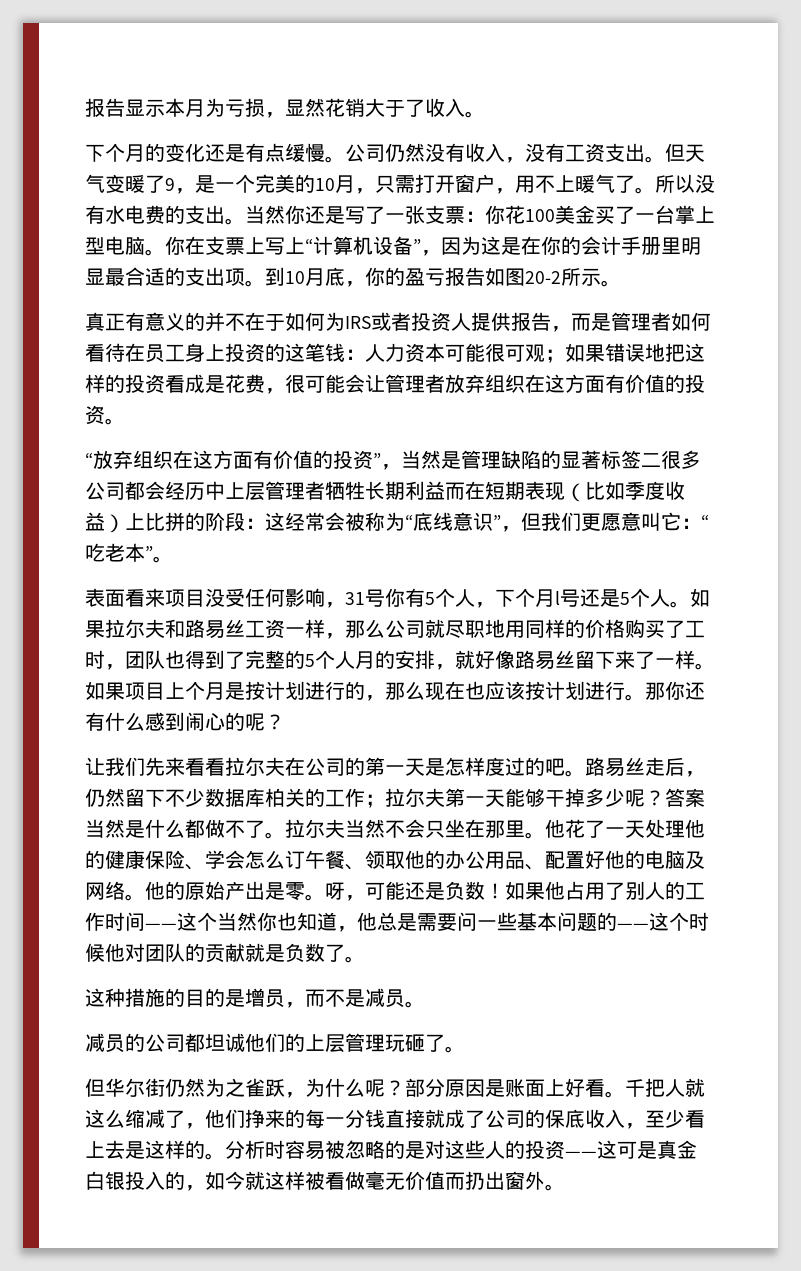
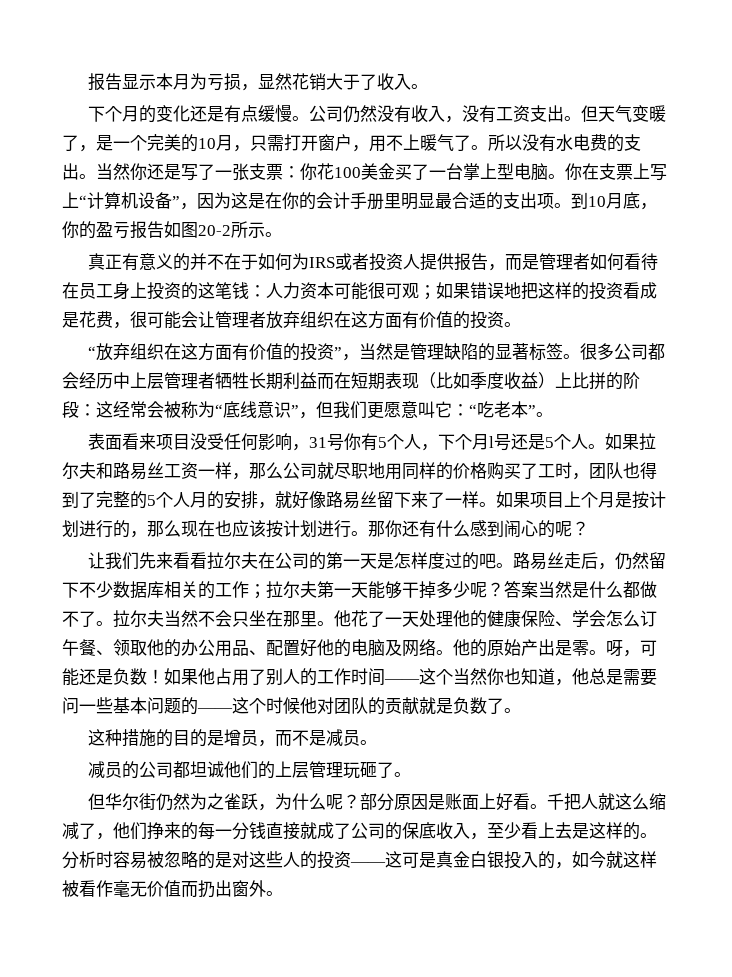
[165,178,175,191] 9 -> (79, 143) none
[641,453,661,467] 二 -> [562,354,580,359] 。
[265,788,285,807] 柏 -> [164,581,181,598] 相
[345,1171,365,1190] 做 -> [96,880,113,897] 作

